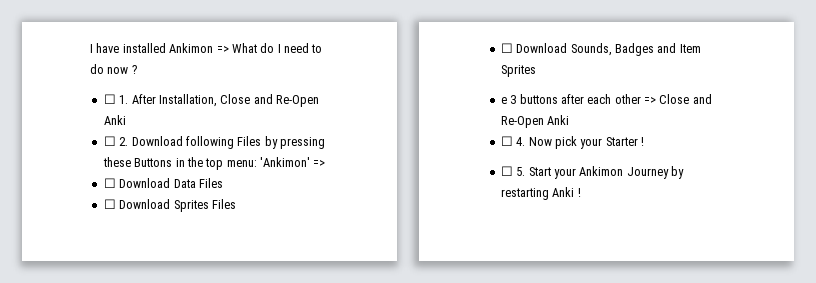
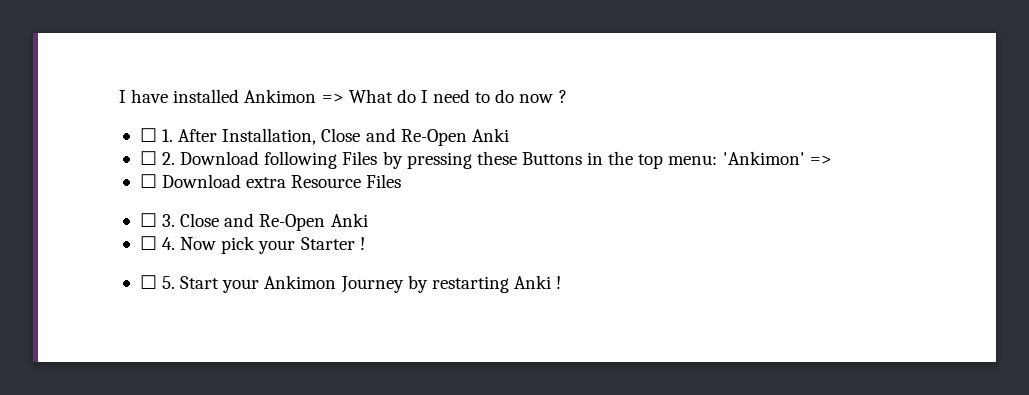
[173,178,223,188] [103,199,236,212] [500,43,701,56] [500,65,536,77] [500,94,656,104] Data Files // ☐ Download Sprites Files // ☐ Download Sounds, Badges and Item Sprites // e 3 buttons after each other => -> [246,174,402,188] [139,213,176,227] extra Resource Files // ☐ 3.

